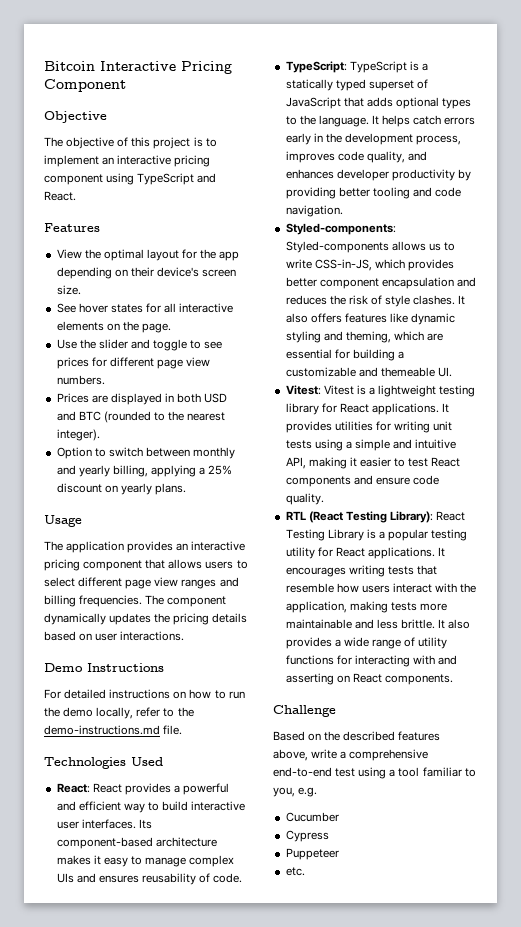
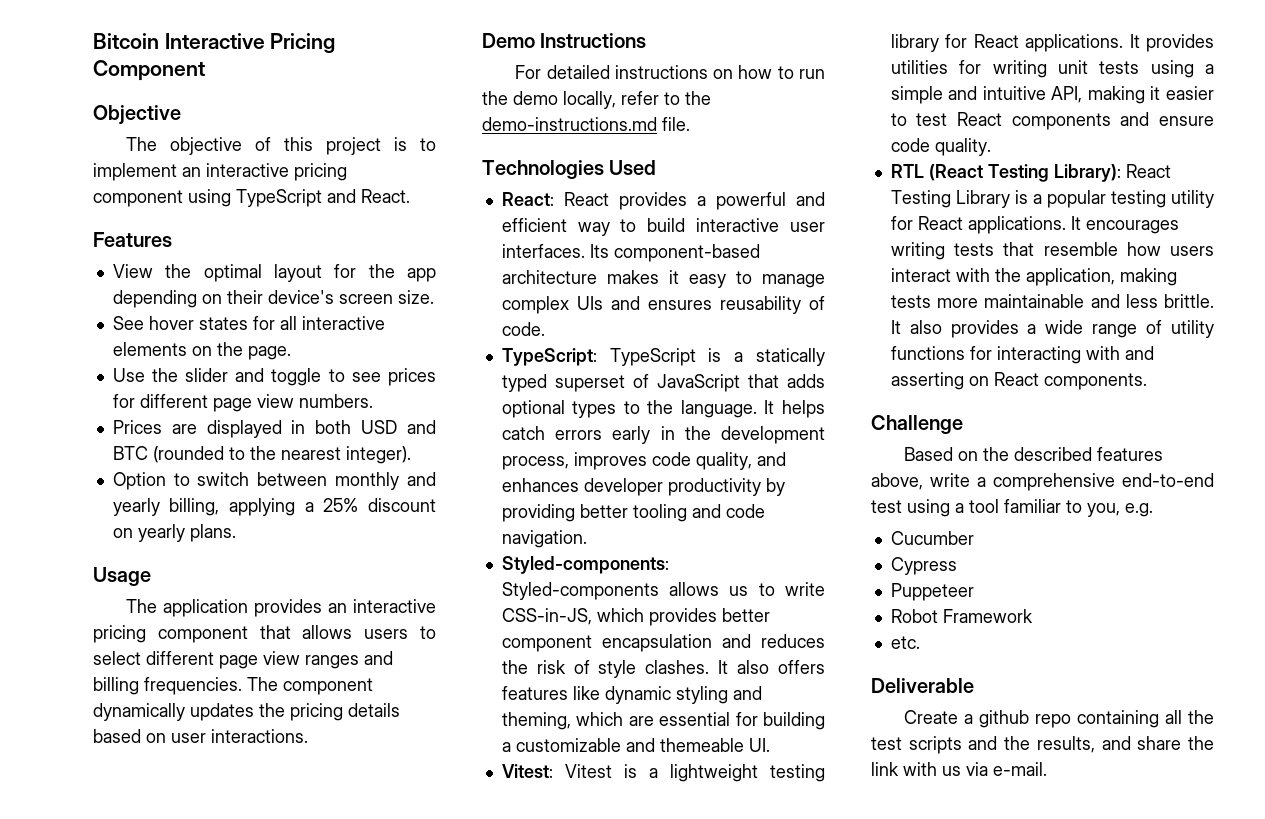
(339, 854) none -> [890,609,1033,623] // Robot Framework
(305, 871) none -> [871,678,974,693] [904,710,1214,728] [871,736,1214,754] [871,762,1047,776] // Deliverable // Create a github repo containing all the test scripts and the results, and share the link with us via e-mail.

